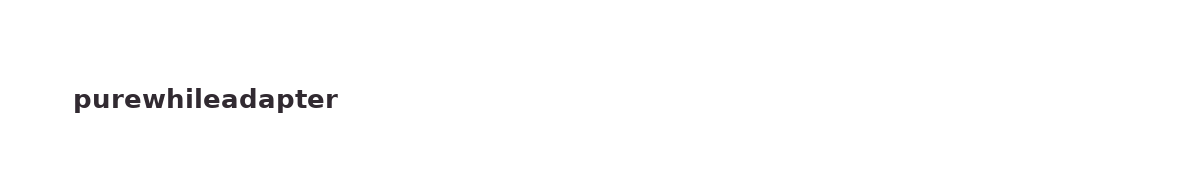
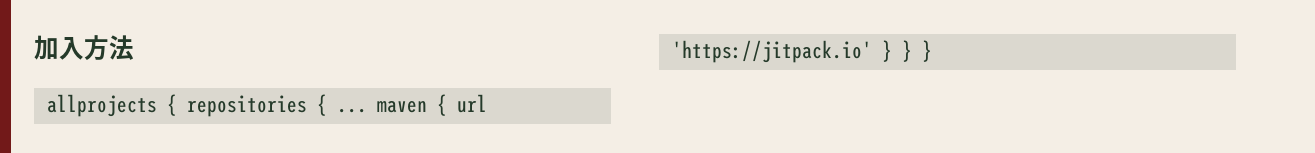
[73,88,338,113] purewhileadapter -> [34,35,134,60] [47,94,488,117] [672,40,933,63] 加入方法 // allprojects { repositories { ... maven { url 'https://jitpack.io' } } }

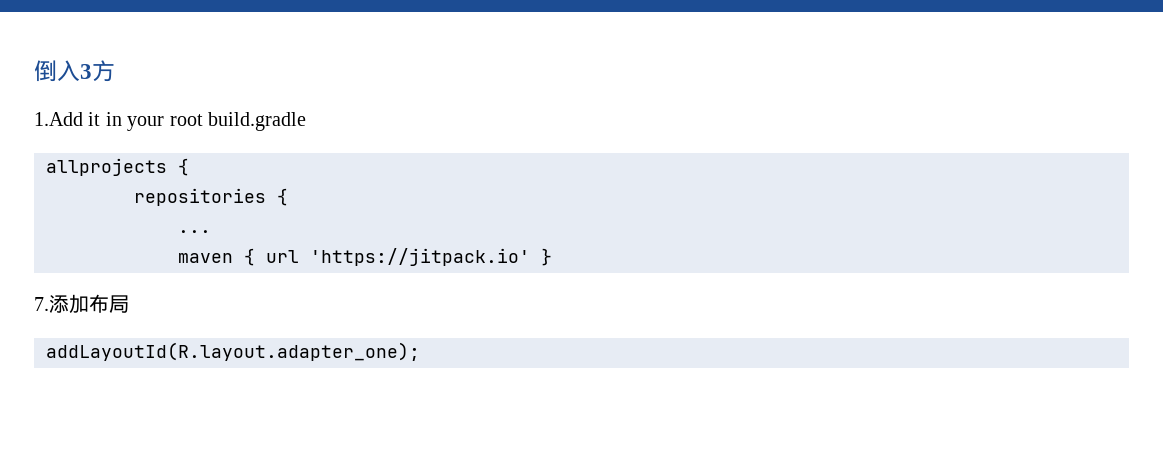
[34,35,84,60] 加入 -> [34,60,92,82] 倒入3
[109,35,134,60] 法 -> [34,112,306,131] // 1.Add it in your root build.gradle
(178, 105) none -> (189, 167) //
(328, 105) none -> (288, 197) //
(368, 110) none -> (211, 231) //
[902,40,933,62] } } -> [34,294,129,314] [46,342,420,361] // 7.添加布局 // addLayoutId(R.layout.adapter_one);

